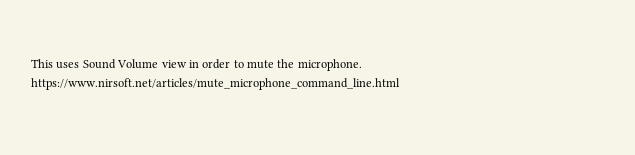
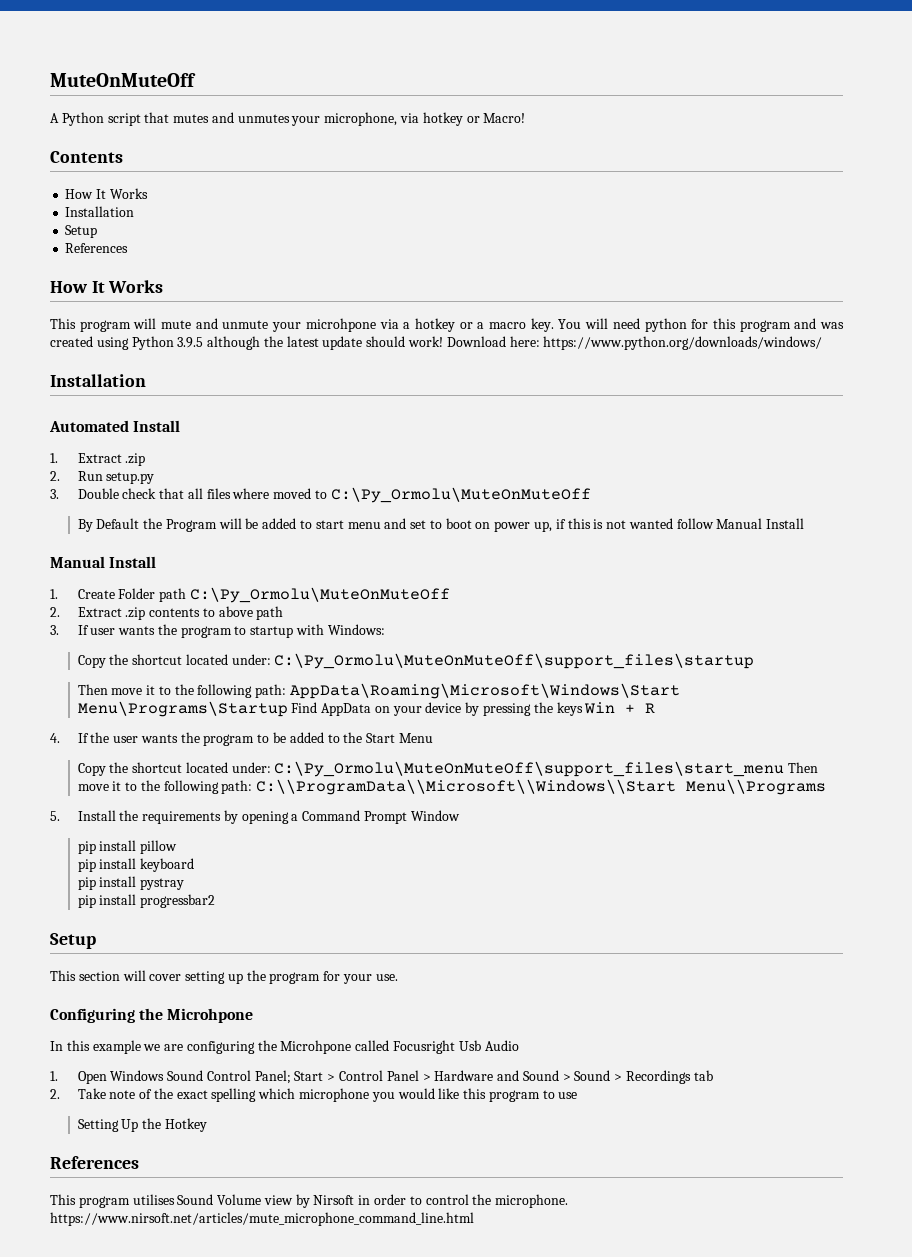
[31,59,80,69] This uses -> [50,73,196,87] [50,112,526,126] [50,151,123,163] [65,188,148,199] [65,206,135,217] [65,225,98,238] [65,243,129,253] [50,280,164,293] [50,318,844,332] [50,336,823,350] [50,374,146,387] [49,420,181,432] [50,453,146,466] [50,471,155,484] [50,487,591,503] [77,518,805,532] [50,556,157,568] [50,587,450,603] [50,606,284,620] [50,624,385,638] [77,653,755,669] [77,683,681,699] [77,701,656,717] [50,732,433,746] [77,761,819,777] [77,779,827,795] [50,810,460,824] [77,840,178,854] [77,858,195,872] [77,876,185,890] [77,894,216,908] [50,933,96,949] [50,970,398,984] [50,1008,254,1023] [50,1040,519,1054] [50,1070,713,1084] [50,1088,578,1102] [77,1118,207,1132] [50,1156,139,1169] [50,1194,175,1208] MuteOnMuteOff // A Python script that mutes and unmutes your microphone, via hotkey or Macro! // Contents // How It Works // Installation // Setup // References // How It Works // This program will mute and unmute your microhpone via a hotkey or a macro key. You will need python for this program and was created using Python 3.9.5 although the latest update should work! Download here: https://www.python.org/downloads/windows/ // Installation // Automated Install // 1. Extract .zip // 2. Run setup.py // 3. Double check that all files where moved to C:\Py_Ormolu\MuteOnMuteOff // By Default the Program will be added to start menu and set to boot on power up, if this is not wanted follow Manual Install // Manual Install // 1. Create Folder path C:\Py_Ormolu\MuteOnMuteOff // 2. Extract .zip contents to above path // 3. If user wants the program to startup with Windows: // Copy the shortcut located under: C:\Py_Ormolu\MuteOnMuteOff\support_files\startup // Then move it to the following path: AppData\Roaming\Microsoft\Windows\Start Menu\Programs\Startup Find AppData on your device by pressing the keys Win + R // 4. If the user wants the program to be added to the Start Menu // Copy the shortcut located under: C:\Py_Ormolu\MuteOnMuteOff\support_files\start_menu Then move it to the following path: C:\\ProgramData\\Microsoft\\Windows\\Start Menu\\Programs // 5. Install the requirements by opening a Command Prompt Window // pip install pillow // pip install keyboard // pip install pystray // pip install progressbar2 // Setup // This section will cover setting up the program for your use. // Configuring the Microhpone // In this example we are configuring the Microhpone called Focusright Usb Audio // 1. Open Windows Sound Control Panel; Start > Control Panel > Hardware and Sound > Sound > Recordings tab // 2. Take note of the exact spelling which microphone you would like this program to use // Setting Up the Hotkey // References // This program utilises
(187, 64) none -> [295,1194,355,1208] by Nirsoft
[247,60,274,69] mute -> [425,1194,469,1205] control

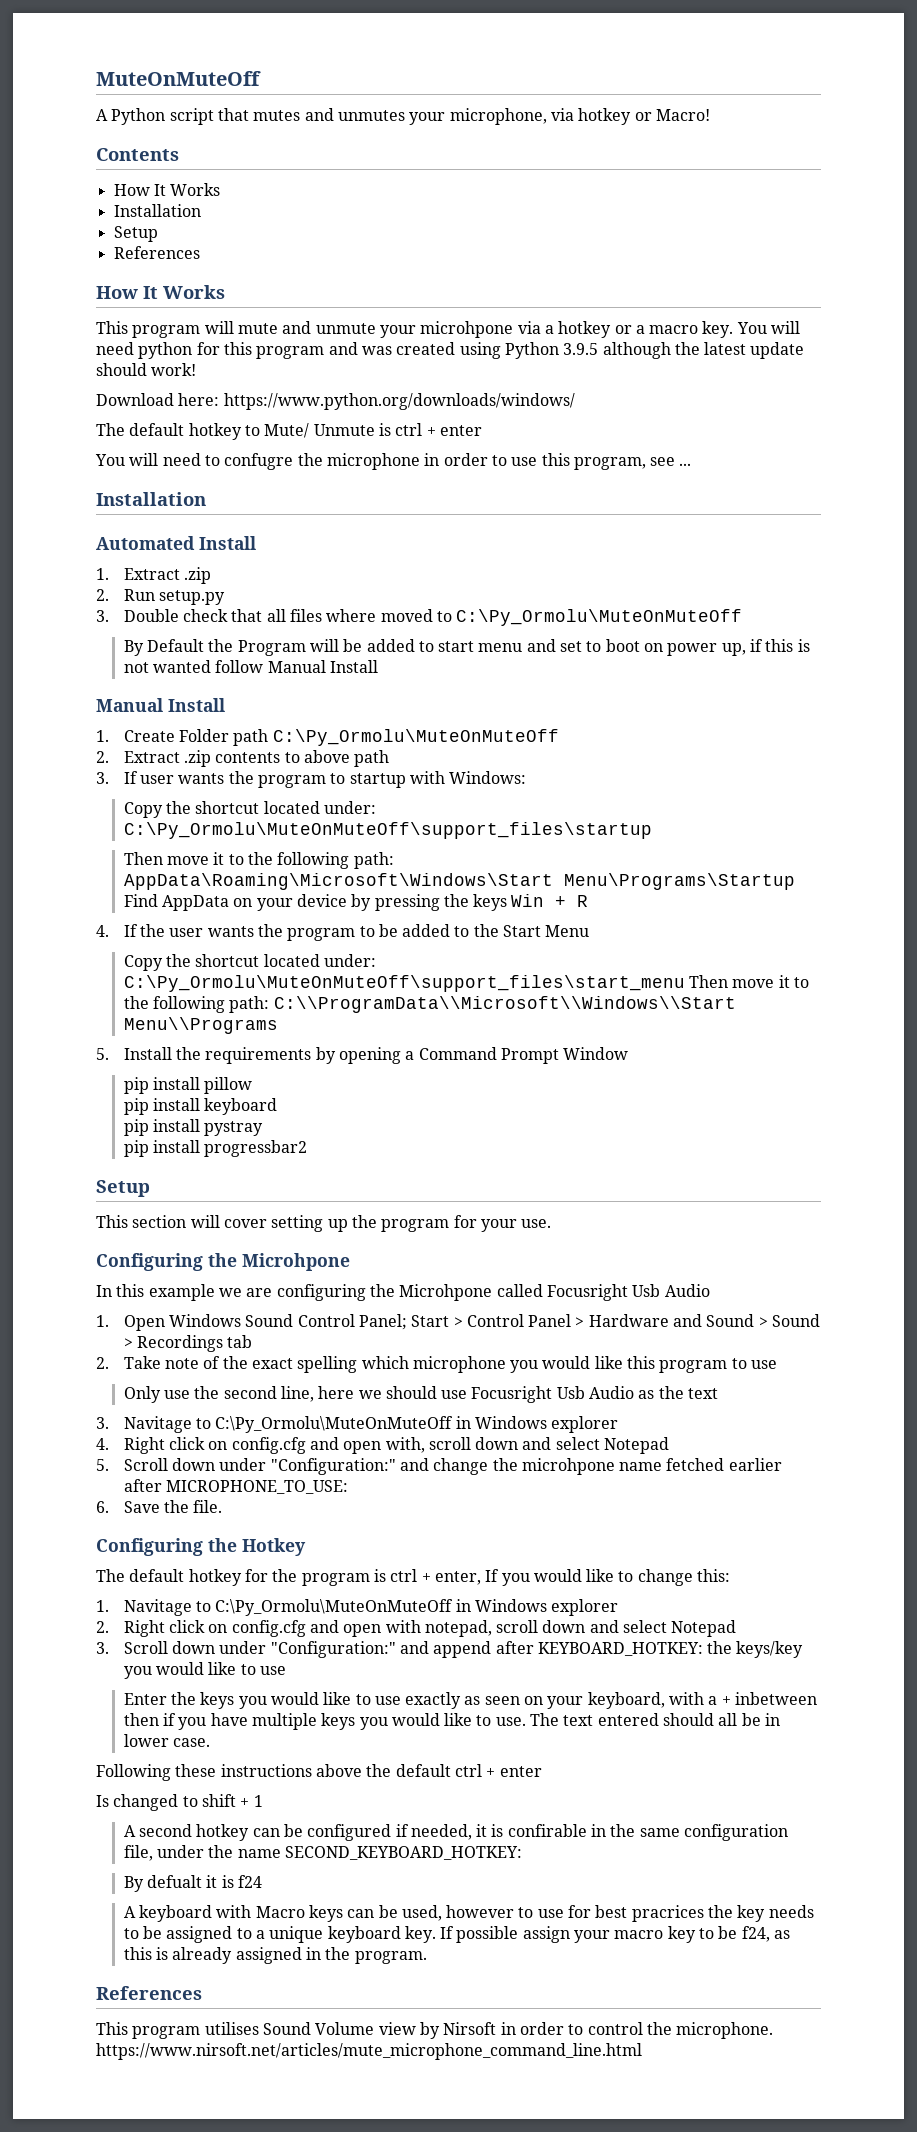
(444, 341) none -> (197, 369) //
(823, 343) none -> [96,423,482,440] [95,453,692,470] // The default hotkey to Mute/ Unmute is ctrl + enter // You will need to confugre the microphone in order to use this program, see ...
[77,1118,207,1132] Setting Up the Hotkey -> [123,1386,719,1403] [96,1416,619,1433] [96,1437,670,1454] [96,1458,782,1475] [123,1479,348,1494] [96,1500,223,1513] [96,1538,306,1556] [96,1569,731,1586] [96,1599,619,1616] [96,1620,737,1637] [96,1641,804,1658] [123,1662,286,1679] [123,1692,818,1709] [123,1713,781,1730] [123,1734,210,1747] [96,1764,542,1781] [96,1794,263,1811] [123,1824,789,1841] [123,1845,522,1861] [123,1875,262,1892] [123,1905,814,1922] [123,1926,791,1943] [123,1947,427,1964] Only use the second line, here we should use Focusright Usb Audio as the text // 3. Navitage to C:\Py_Ormolu\MuteOnMuteOff in Windows explorer // 4. Right click on config.cfg and open with, scroll down and select Notepad // 5. Scroll down under "Configuration:" and change the microhpone name fetched earlier after MICROPHONE_TO_USE: // 6. Save the file. // Configuring the Hotkey // The default hotkey for the program is ctrl + enter, If you would like to change this: // 1. Navitage to C:\Py_Ormolu\MuteOnMuteOff in Windows explorer // 2. Right click on config.cfg and open with notepad, scroll down and select Notepad // 3. Scroll down under "Configuration:" and append after KEYBOARD_HOTKEY: the keys/key you would like to use // Enter the keys you would like to use exactly as seen on your keyboard, with a + inbetween then if you have multiple keys you would like to use. The text entered should all be in lower case. // Following these instructions above the default ctrl + enter // Is changed to shift + 1 // A second hotkey can be configured if needed, it is confirable in the same configuration file, under the name SECOND_KEYBOARD_HOTKEY: // By defualt it is f24 // A keyboard with Macro keys can be used, however to use for best pracrices the key needs to be assigned to a unique keyboard key. If possible assign your macro key to be f24, as this is already assigned in the program.

